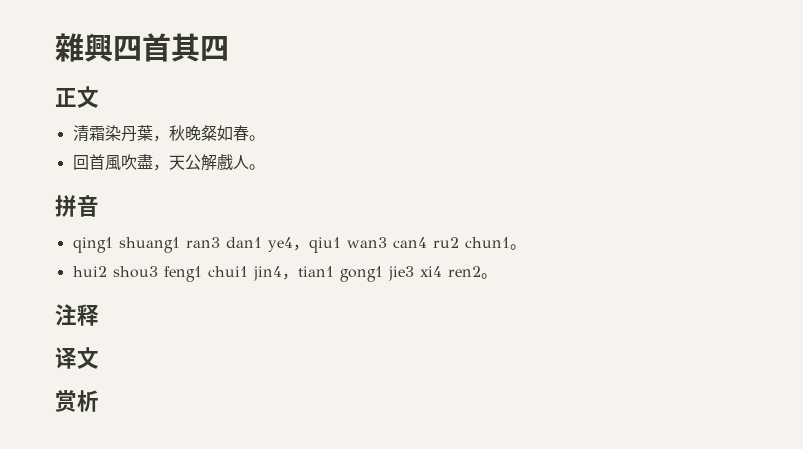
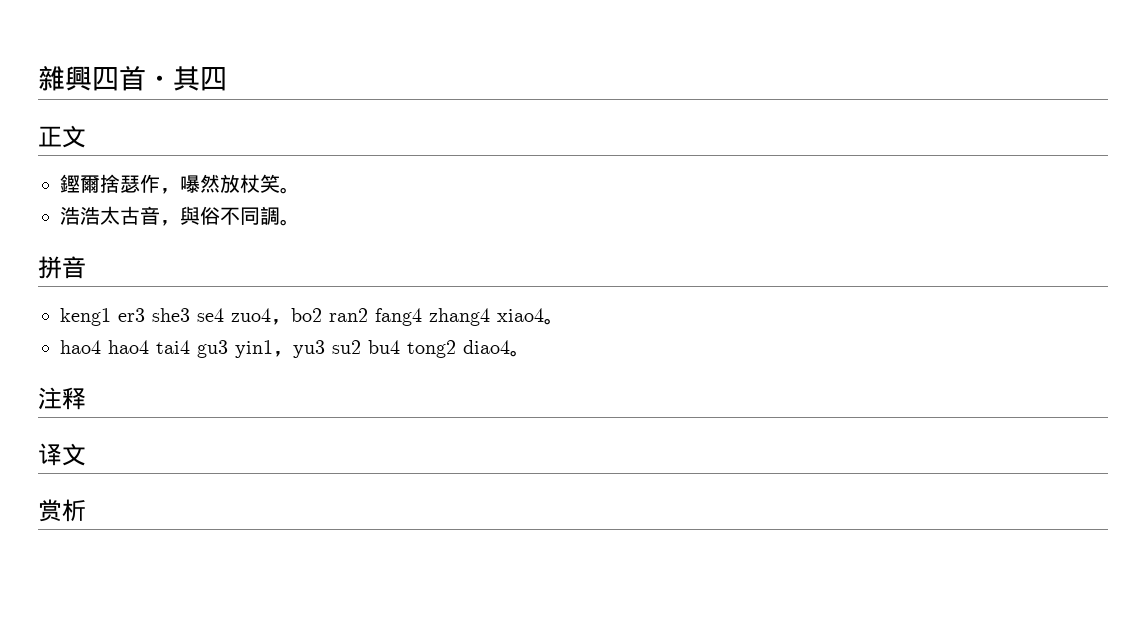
(171, 47) none -> [146,75,173,88] ・
[72,125,265,142] [72,154,265,171] [55,195,99,217] [72,237,526,253] [72,266,481,282] 清霜染丹葉，秋晚粲如春。 // 回首風吹盡，天公解戲人。 // 拼音 // qing1 shuang1 ran3 dan1 ye4，qiu1 wan3 can4 ru2 chun1。 // hui2 shou3 feng1 chui1 jin4，tian1 gong1 jie3 xi4 ren2 -> [60,174,300,194] [60,206,300,226] [38,256,86,279] [60,308,564,326] [60,340,510,358] 鏗爾捨瑟作，嚗然放杖笑。 // 浩浩太古音，與俗不同調。 // 拼音 // keng1 er3 she3 se4 zuo4，bo2 ran2 fang4 zhang4 xiao4。 // hao4 hao4 tai4 gu3 yin1，yu3 su2 bu4 tong2 diao4

